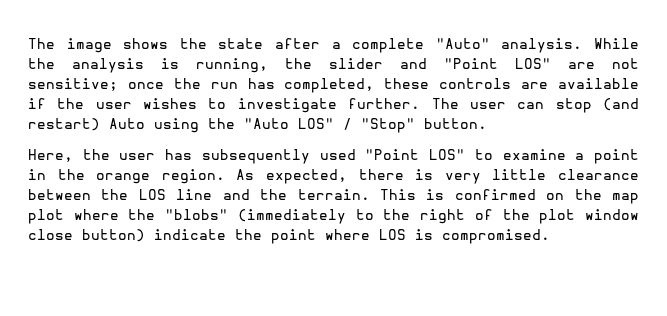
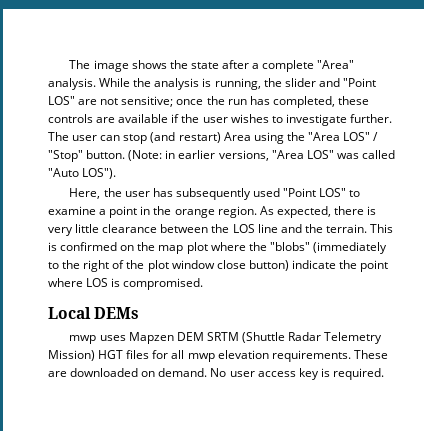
[435,38,490,49] "Auto" -> [317,60,355,69] "Area"
[109,118,145,129] Auto -> [223,132,251,141] Area
[244,118,289,129] "Auto -> [307,132,340,141] "Area
(487, 123) none -> [128,150,395,161] [48,168,117,179] (Note: in earlier versions, "Area LOS" was called "Auto LOS").
(550, 236) none -> [48,307,140,319] [69,332,383,344] [48,350,388,362] [48,368,384,380] // Local DEMs // mwp uses Mapzen DEM SRTM (Shuttle Radar Telemetry Mission) HGT files for all mwp elevation requirements. These are downloaded on demand. No user access key is required.

